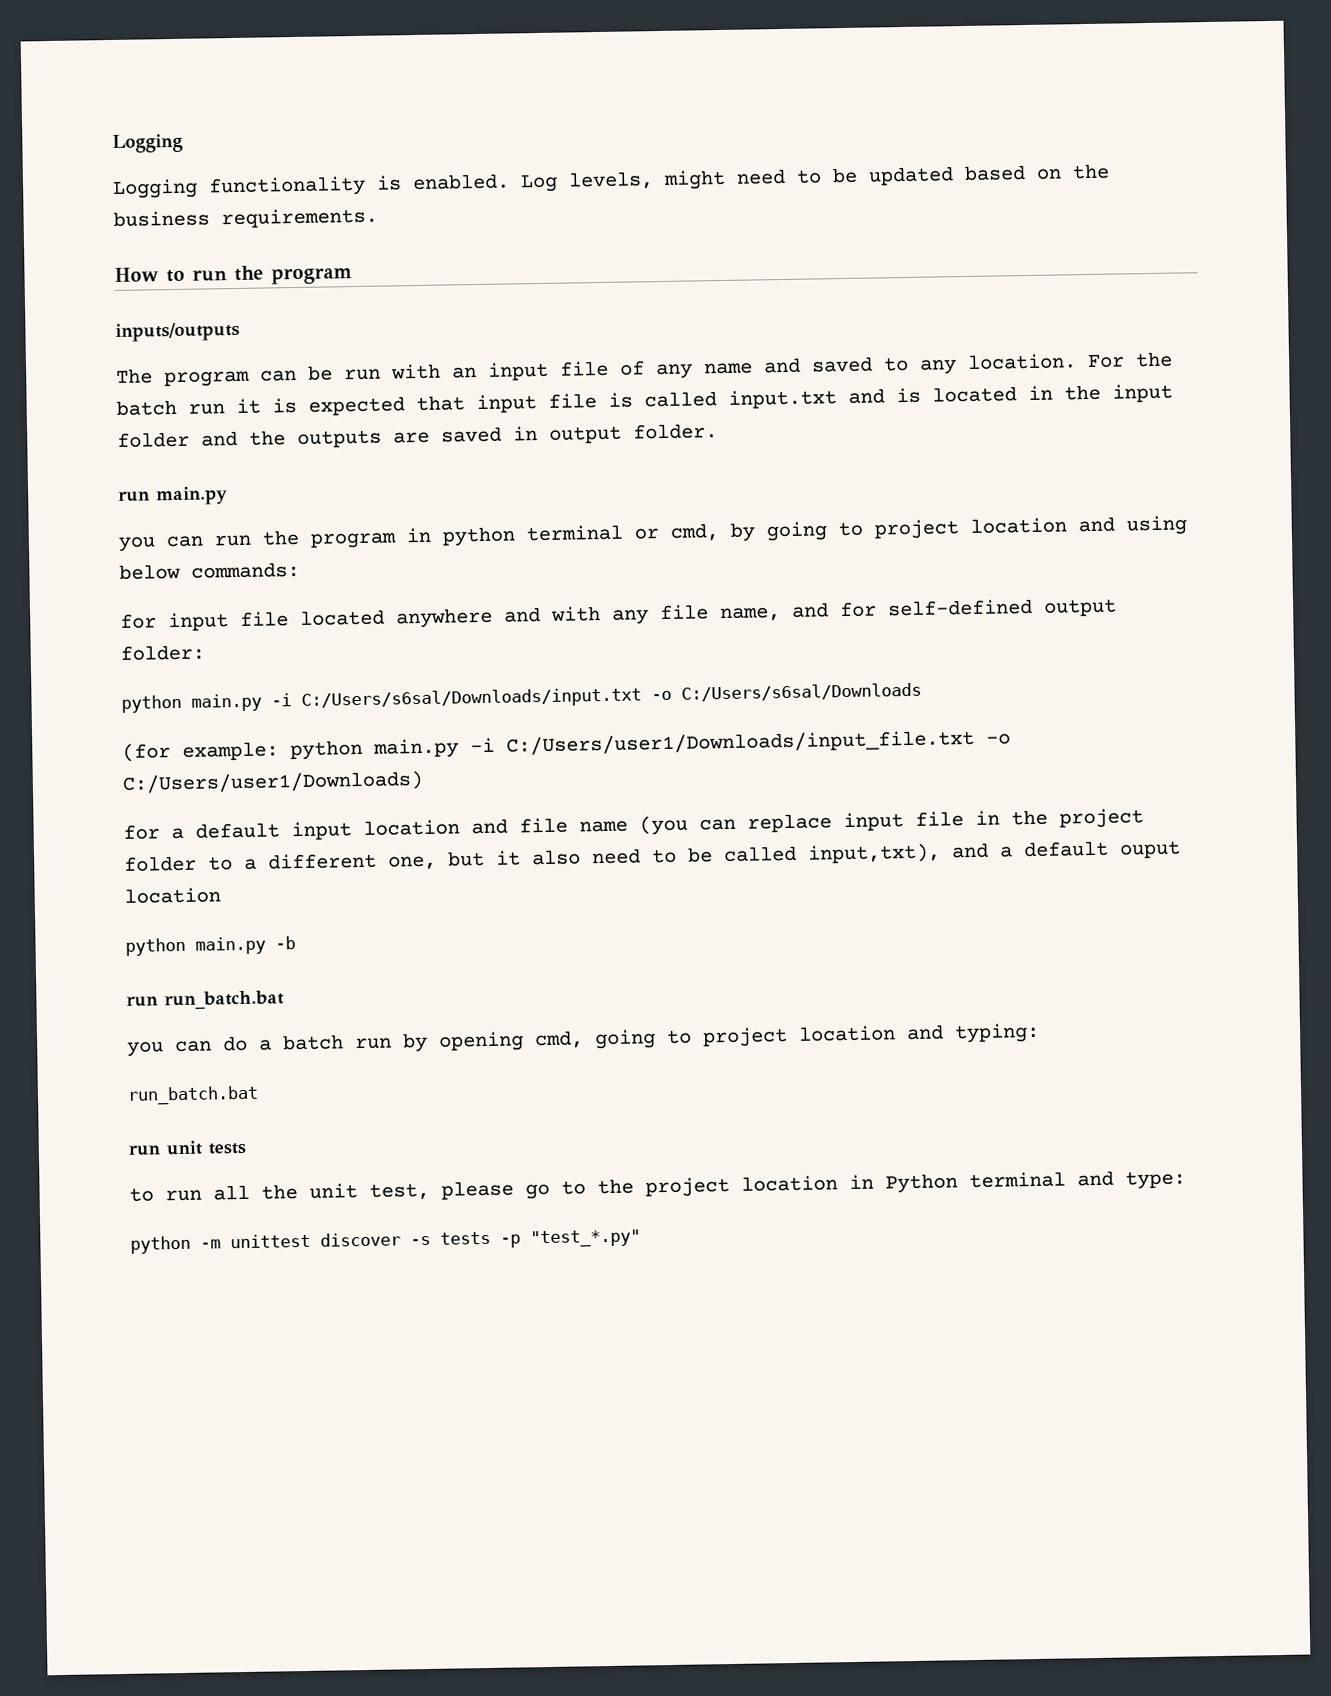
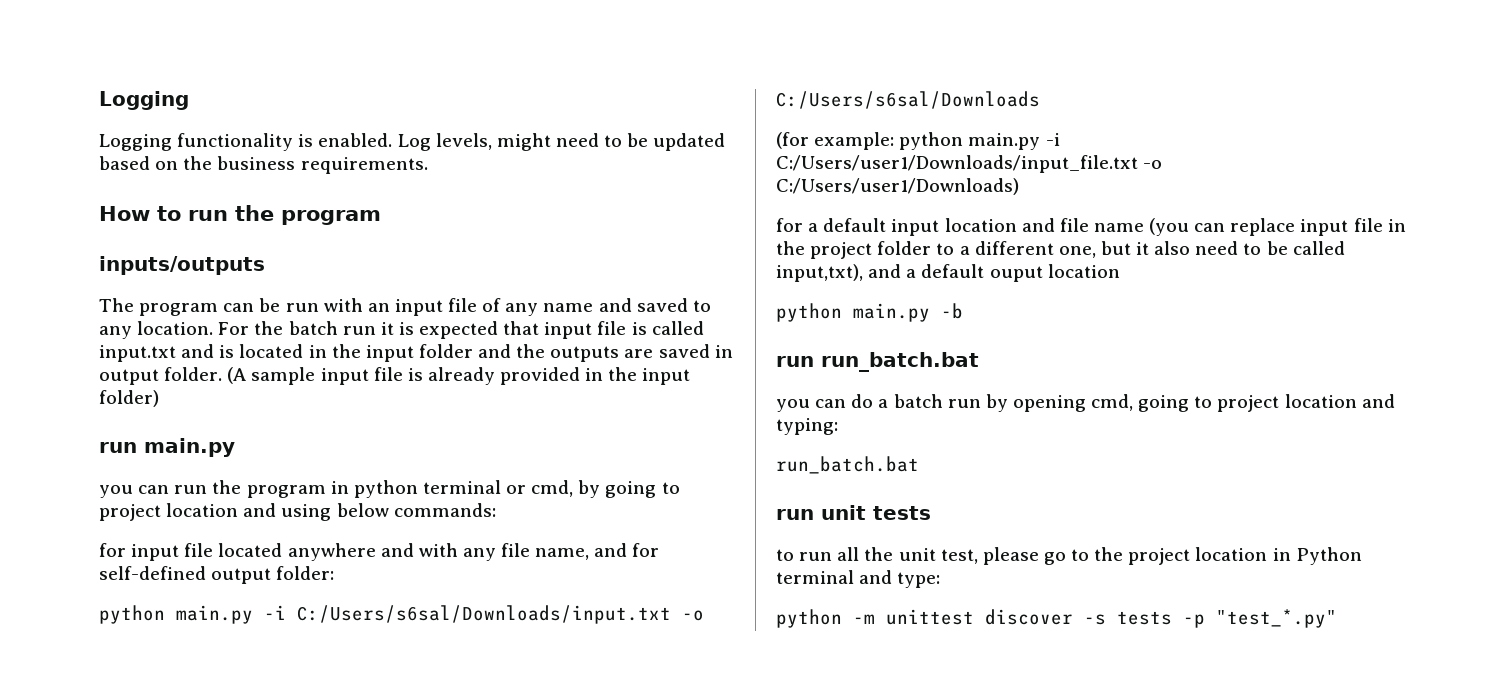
(718, 431) none -> [227,367,691,385] [99,390,159,407] (A sample input file is already provided in the input folder)

